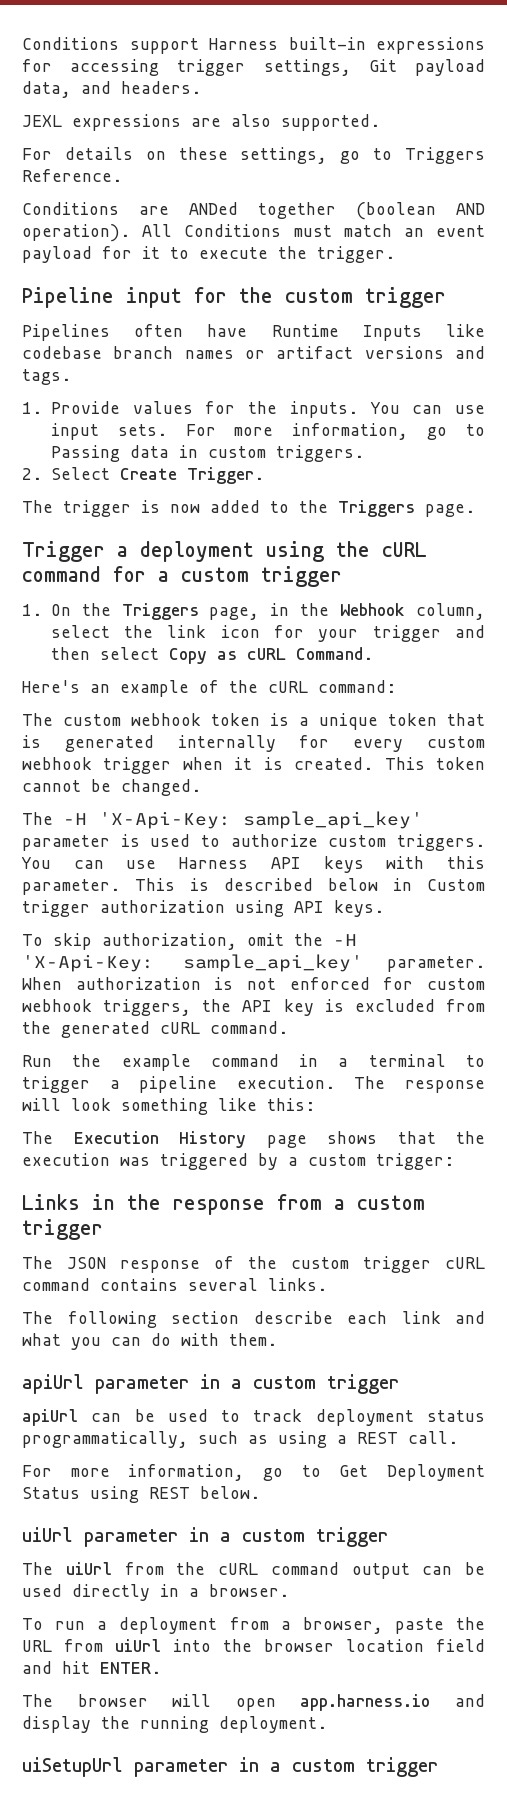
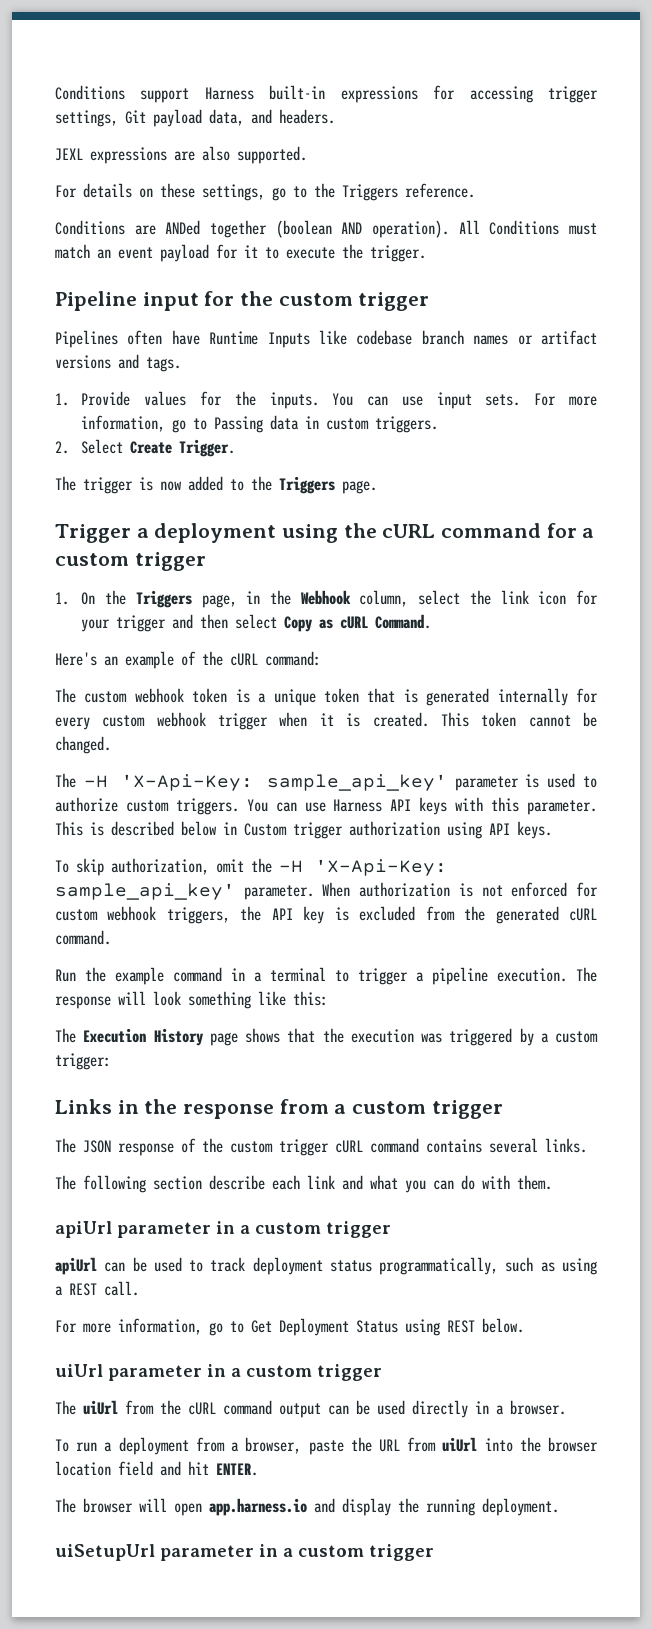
[404,147,485,164] [22,169,122,182] Triggers Reference. -> [314,183,475,201] the Triggers reference.

